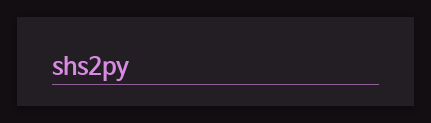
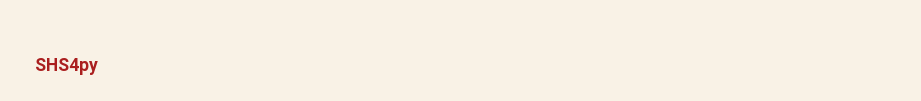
[52,56,129,82] shs2py -> [35,58,98,75] SHS4py

